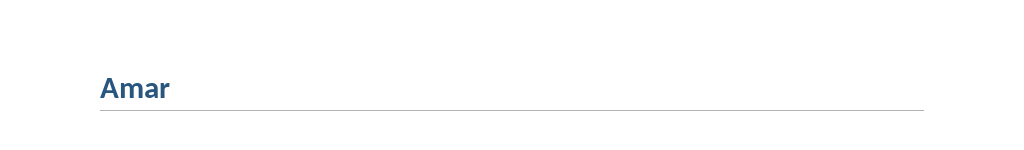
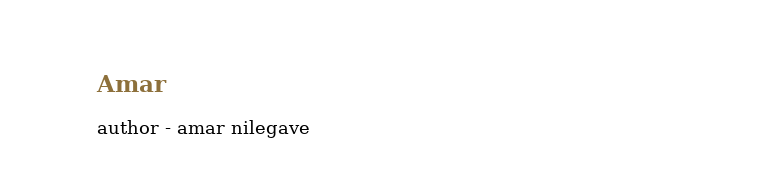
(170, 88) none -> [97,120,310,138] // author - amar nilegave

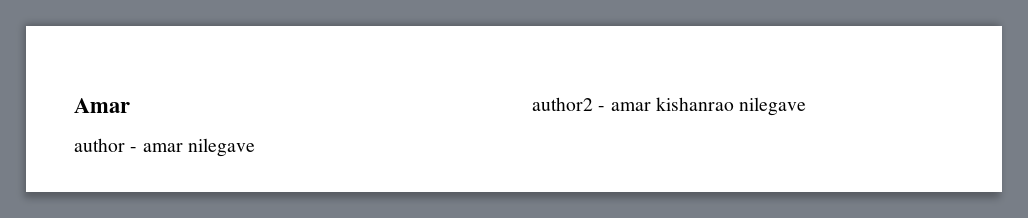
(310, 129) none -> [532,97,807,116] // author2 - amar kishanrao nilegave

